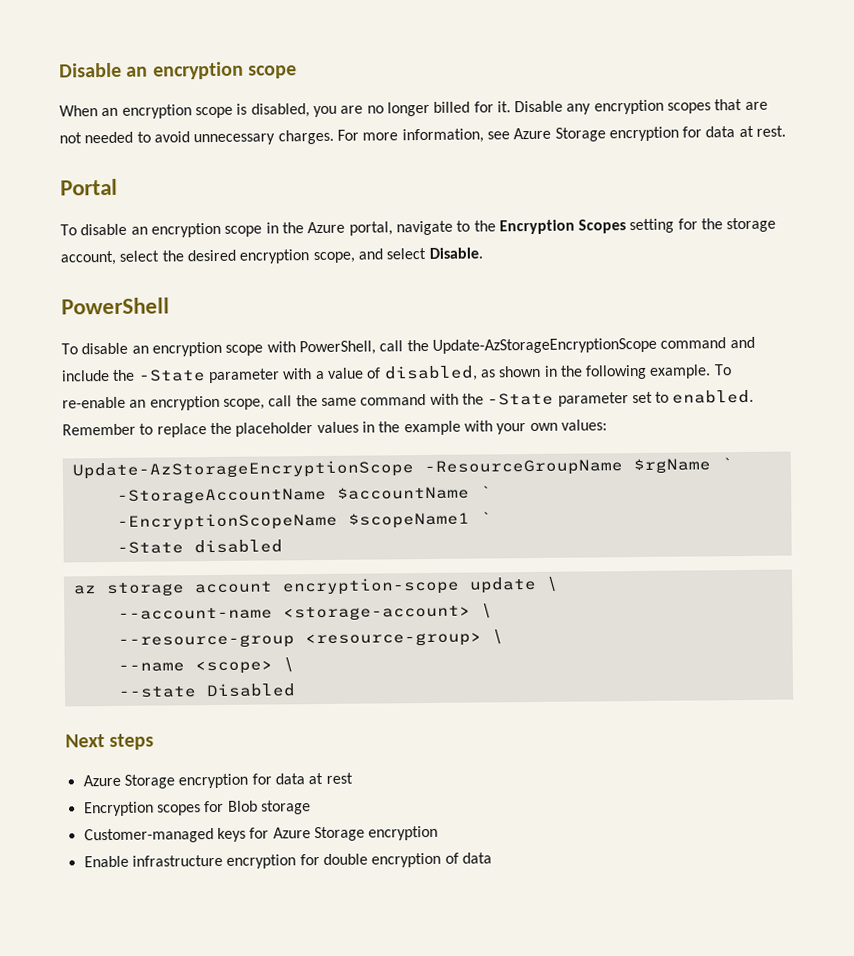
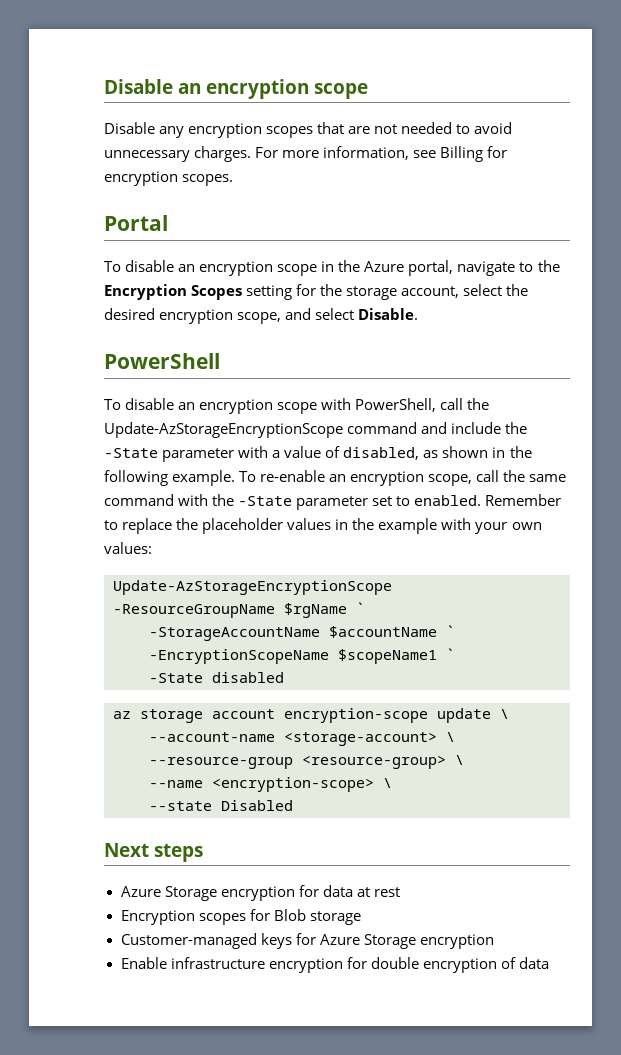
[59,101,511,119] When an encryption scope is disabled, you are no longer billed for it. -> (369, 91) none
[513,125,787,142] Azure Storage encryption for data at rest. -> [440,146,508,162] [104,171,234,186] Billing for encryption scopes.
[194,660,273,675] <scope> -> [212,777,374,792] <encryption-scope>

